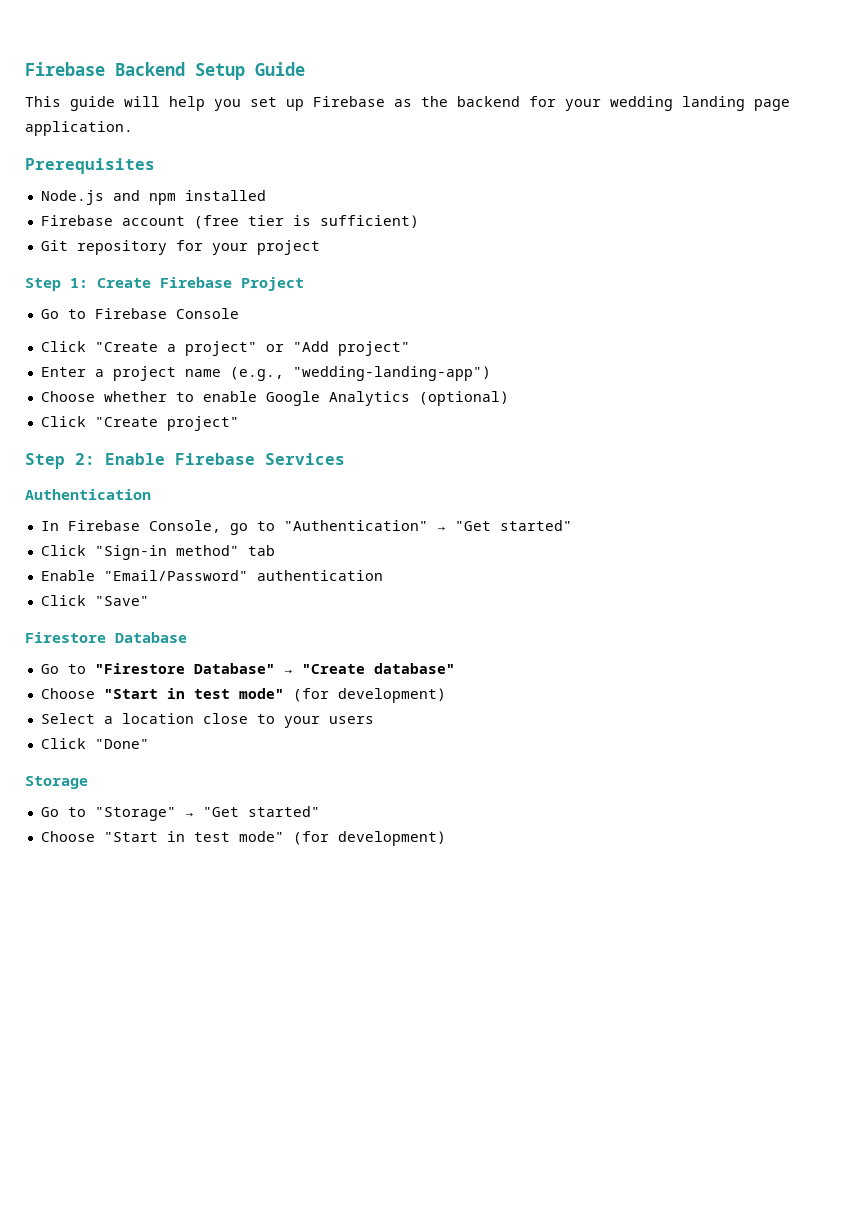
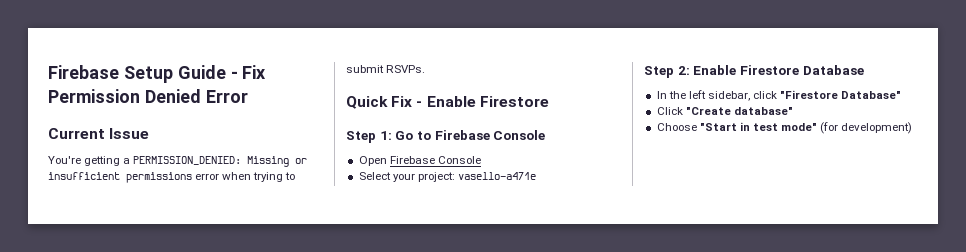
[25,62,185,76] Firebase Backend -> [48,65,119,79] Firebase
[25,96,790,111] [25,121,133,136] [25,158,155,174] [40,190,266,205] [40,215,419,229] [40,240,320,255] // This guide will help you set up Firebase as the backend for your wedding landing page application. // Prerequisites // Node.js and npm installed // Firebase account (free tier is sufficient) // Git repository for your project -> [230,65,267,79] [48,89,248,103] [48,128,150,139] [48,156,308,167] [48,172,296,183] [346,65,426,73] [346,96,549,109] - Fix Permission Denied Error // Current Issue // You're getting a PERMISSION_DENIED: Missing or insufficient permissions error when trying to submit RSVPs. // Quick Fix - Enable Firestore
[97,277,304,291] Create Firebase Project // -> (392, 135) none
[40,341,410,356] [40,366,491,381] [40,391,509,406] [40,416,239,431] [25,453,345,469] [25,489,151,500] [40,520,572,535] [40,545,275,560] [40,570,383,581] [40,595,149,606] [25,632,187,643] [40,664,86,674] Click "Create a project" or "Add project" // Enter a project name (e.g., "wedding-landing-app") // Choose whether to enable Google Analytics (optional) // Click "Create project" // Step 2: Enable Firebase Services // Authentication // In Firebase Console, go to "Authentication" → "Get started" // Click "Sign-in method" tab // Enable "Email/Password" authentication // Click "Save" // Firestore Database // Go to -> [358,156,481,166] [358,172,536,182] [644,65,864,78] [656,90,778,101] Open Firebase Console // Select your project: vasello-a471e // Step 2: Enable Firestore Database // In the left sidebar, click
[283,669,293,674] → -> [656,107,683,115] // Click
[40,713,374,728] [40,738,149,749] [25,776,88,789] [40,806,320,821] [40,831,446,846] // Select a location close to your users // Click "Done" // Storage // Go to "Storage" → "Get started" // Choose "Start in test mode" (for development) -> (913, 128) none

